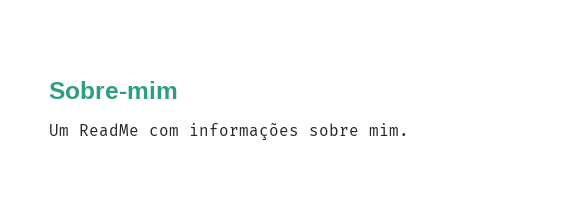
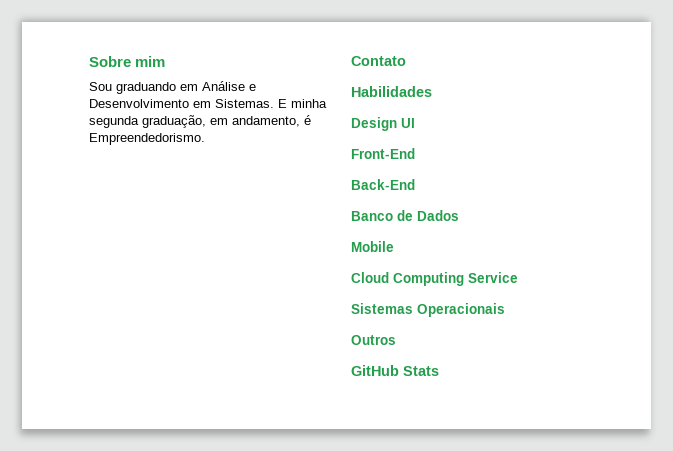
[49,81,178,99] [49,123,409,141] Sobre-mim // Um ReadMe com informações sobre mim. -> [89,56,166,67] [89,81,256,94] [89,99,327,108] [89,115,311,128] [89,133,205,145] [351,56,406,66] [351,86,432,97] [351,117,415,131] [351,148,415,159] [351,179,415,190] [351,210,459,221] [351,241,394,252] [351,272,518,286] [351,303,505,317] [351,335,396,345] [351,365,439,376] Sobre mim // Sou graduando em Análise e Desenvolvimento em Sistemas. E minha segunda graduação, em andamento, é Empreendedorismo. // Contato // Habilidades // Design UI // Front-End // Back-End // Banco de Dados // Mobile // Cloud Computing Service // Sistemas Operacionais // Outros // GitHub Stats

